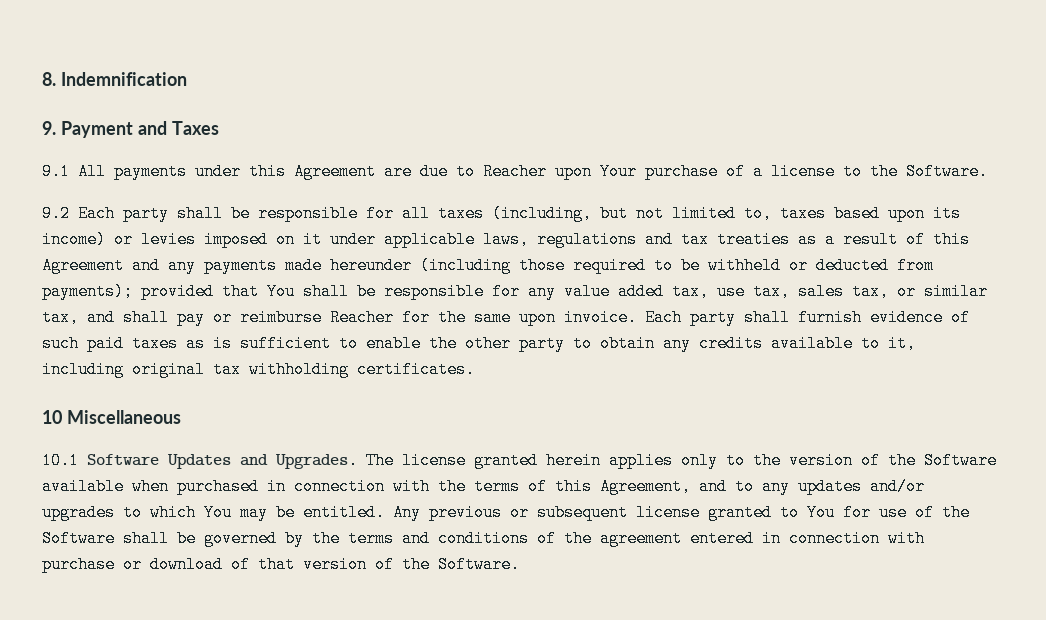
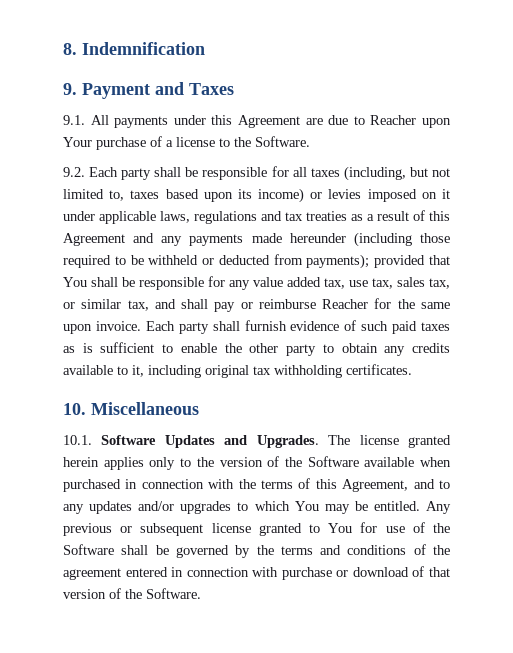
[42,163,70,180] 9.1 -> [63,115,85,125] 9.1.
[42,205,70,222] 9.2 -> [63,167,85,177] 9.2.
[42,410,62,424] 10 -> [63,403,86,415] 10.
[42,452,79,469] 10.1 -> [63,435,92,445] 10.1.

